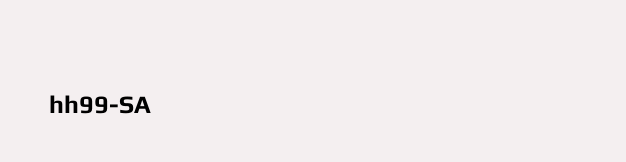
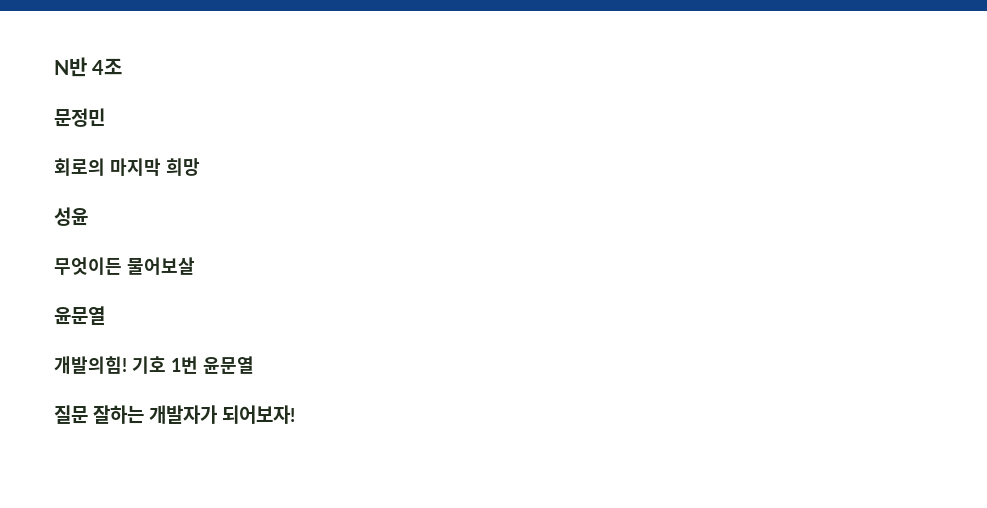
[49,95,151,114] hh99-SA -> [54,57,123,77] [54,108,105,127] [54,158,200,176] [54,207,88,226] [54,257,195,275] [54,306,105,325] [54,356,254,374] [54,405,296,424] N반 4조 // 문정민 // 회로의 마지막 희망 // 성윤 // 무엇이든 물어보살 // 윤문열 // 개발의힘! 기호 1번 윤문열 // 질문 잘하는 개발자가 되어보자!

